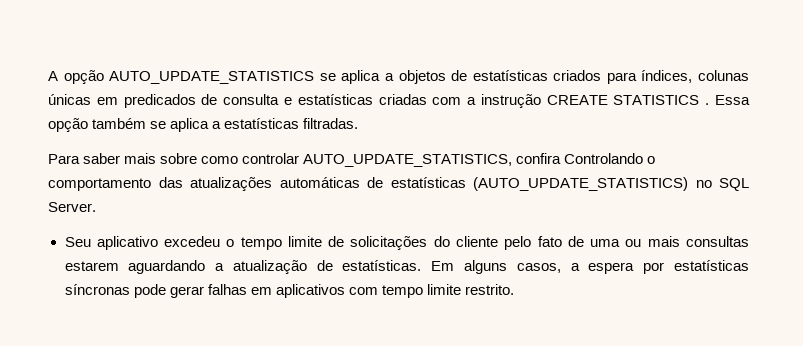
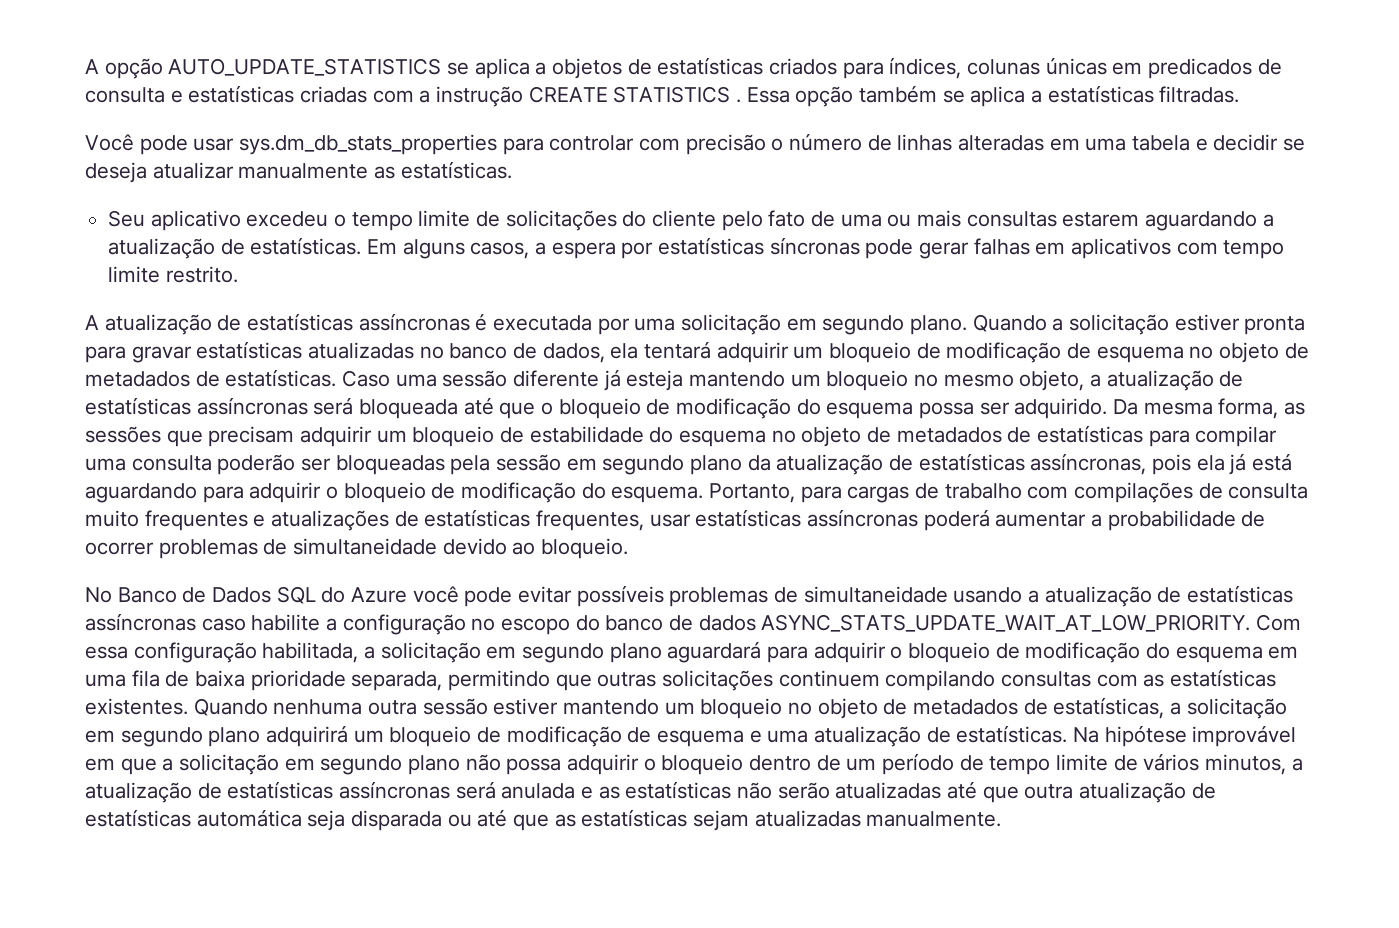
[48,153,656,167] [48,177,749,191] [48,202,96,212] Para saber mais sobre como controlar AUTO_UPDATE_STATISTICS, confira Controlando o comportamento das atualizações automáticas de estatísticas (AUTO_UPDATE_STATISTICS) no SQL Server. -> [85,133,1306,155] [85,161,512,183] Você pode usar sys.dm_db_stats_properties para controlar com precisão o número de linhas alteradas em uma tabela e decidir se deseja atualizar manualmente as estatísticas.
(514, 289) none -> [85,313,1306,335] [85,341,1309,363] [85,369,1244,391] [85,397,1306,419] [85,425,1278,447] [85,453,1293,475] [85,482,1309,503] [85,509,1266,531] [85,538,629,559] [85,585,1294,607] [85,613,1302,635] [85,641,1299,663] [85,669,1277,691] [85,697,1287,719] [85,725,1297,747] [85,753,1303,775] [85,781,1216,803] [85,809,1002,831] // A atualização de estatísticas assíncronas é executada por uma solicitação em segundo plano. Quando a solicitação estiver pronta para gravar estatísticas atualizadas no banco de dados, ela tentará adquirir um bloqueio de modificação de esquema no objeto de metadados de estatísticas. Caso uma sessão diferente já esteja mantendo um bloqueio no mesmo objeto, a atualização de estatísticas assíncronas será bloqueada até que o bloqueio de modificação do esquema possa ser adquirido. Da mesma forma, as sessões que precisam adquirir um bloqueio de estabilidade do esquema no objeto de metadados de estatísticas para compilar uma consulta poderão ser bloqueadas pela sessão em segundo plano da atualização de estatísticas assíncronas, pois ela já está aguardando para adquirir o bloqueio de modificação do esquema. Portanto, para cargas de trabalho com compilações de consulta muito frequentes e atualizações de estatísticas frequentes, usar estatísticas assíncronas poderá aumentar a probabilidade de ocorrer problemas de simultaneidade devido ao bloqueio. // No Banco de Dados SQL do Azure você pode evitar possíveis problemas de simultaneidade usando a atualização de estatísticas assíncronas caso habilite a configuração no escopo do banco de dados ASYNC_STATS_UPDATE_WAIT_AT_LOW_PRIORITY. Com essa configuração habilitada, a solicitação em segundo plano aguardará para adquirir o bloqueio de modificação do esquema em uma fila de baixa prioridade separada, permitindo que outras solicitações continuem compilando consultas com as estatísticas existentes. Quando nenhuma outra sessão estiver mantendo um bloqueio no objeto de metadados de estatísticas, a solicitação em segundo plano adquirirá um bloqueio de modificação de esquema e uma atualização de estatísticas. Na hipótese improvável em que a solicitação em segundo plano não possa adquirir o bloqueio dentro de um período de tempo limite de vários minutos, a atualização de estatísticas assíncronas será anulada e as estatísticas não serão atualizadas até que outra atualização de estatísticas automática seja disparada ou até que as estatísticas sejam atualizadas manualmente.

